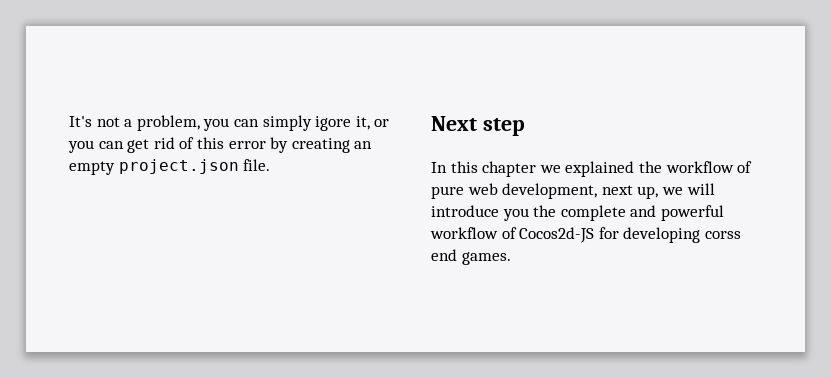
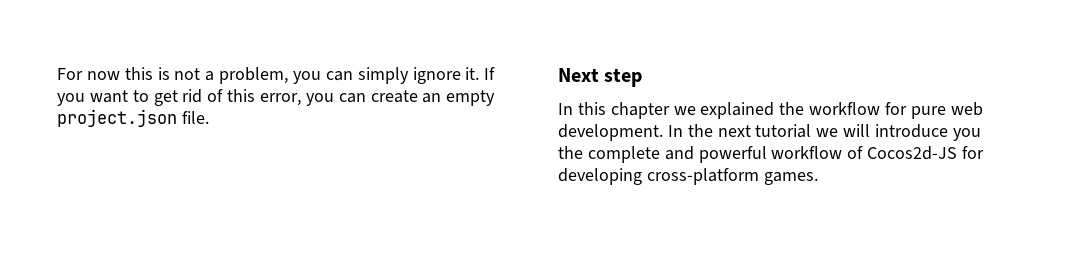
[69,116,92,127] It's -> [57,67,170,80] For now this is
[315,116,390,131] [68,137,350,153] igore it, or you can get rid of this error by creating -> [412,67,496,84] [57,89,418,106] ignore it. If you want to get rid of this error, you can create
[737,161,753,173] of -> [885,102,908,115] for
[502,183,659,199] development, next up, -> [558,124,812,141] development. In the next tutorial
[704,231,741,239] [431,249,457,261] corss end -> [646,168,759,185] cross-platform

